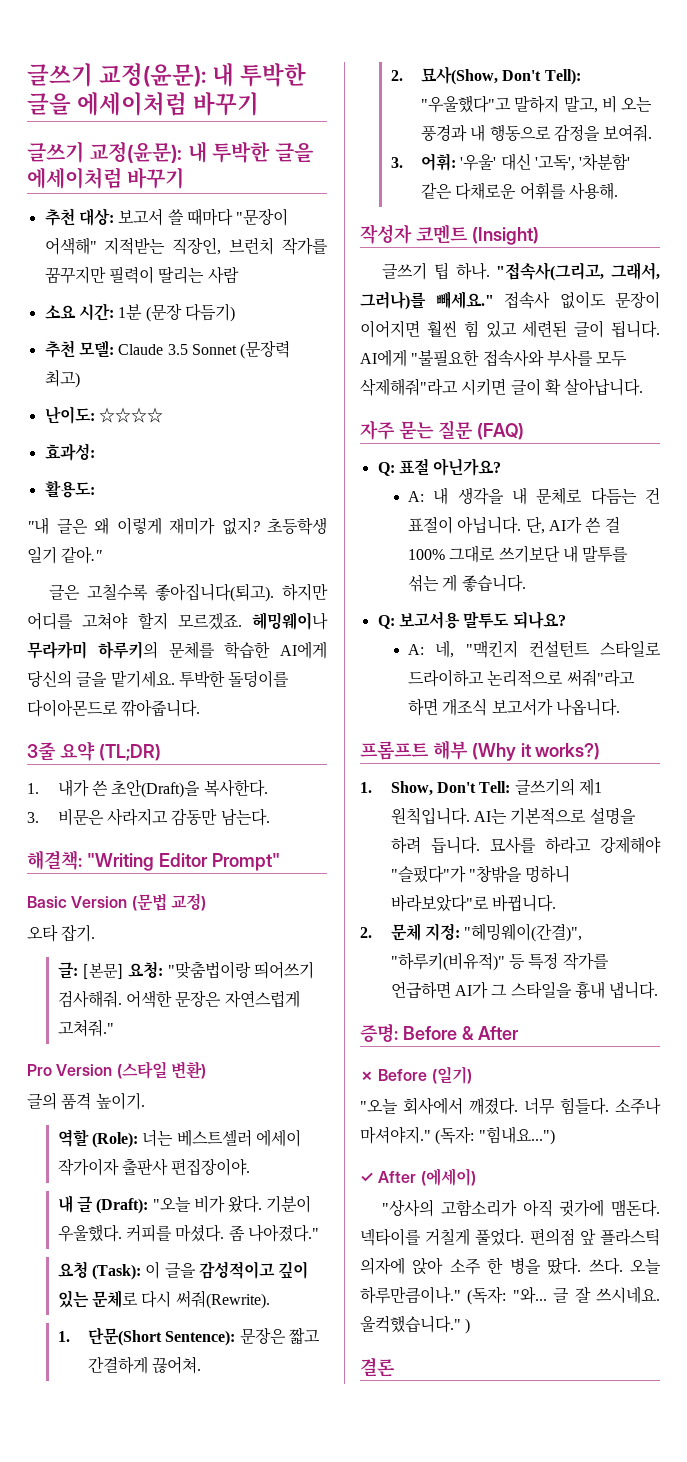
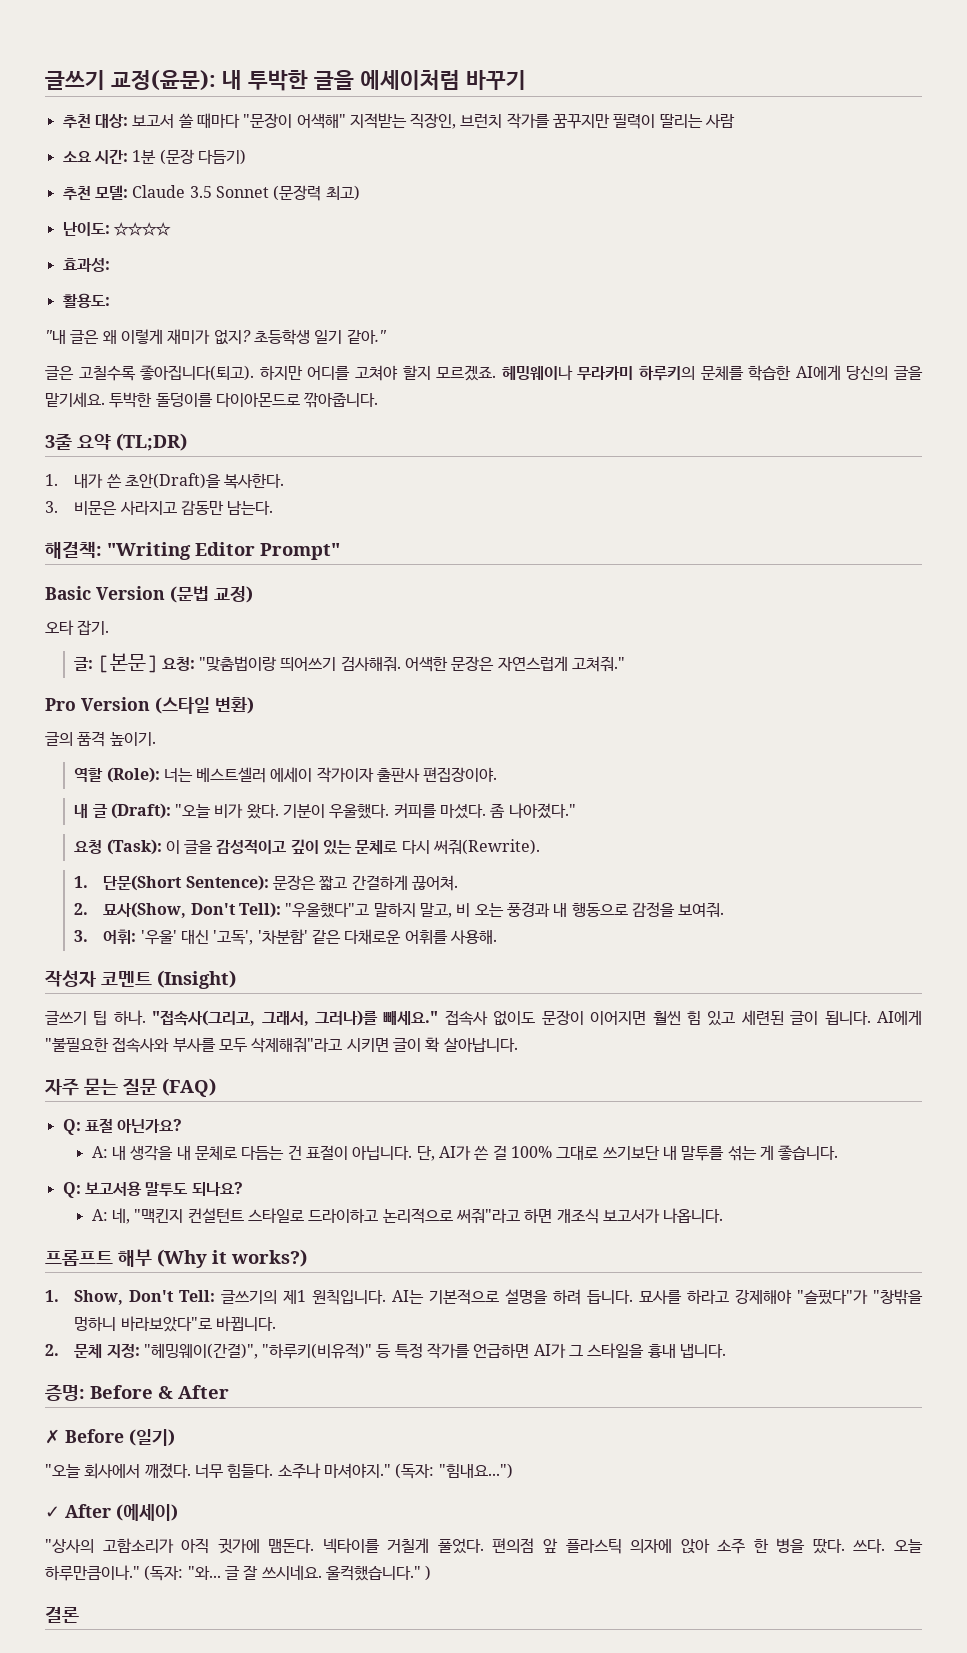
[27,63,307,87] [27,92,260,116] [27,141,313,163] [27,167,185,189] 글쓰기 교정(윤문): 내 투박한 글을 에세이처럼 바꾸기 // 글쓰기 교정(윤문): 내 투박한 글을 에세이처럼 바꾸기 -> [45,70,526,91] 글쓰기 교정(윤문): 내 투박한 글을 에세이처럼 바꾸기

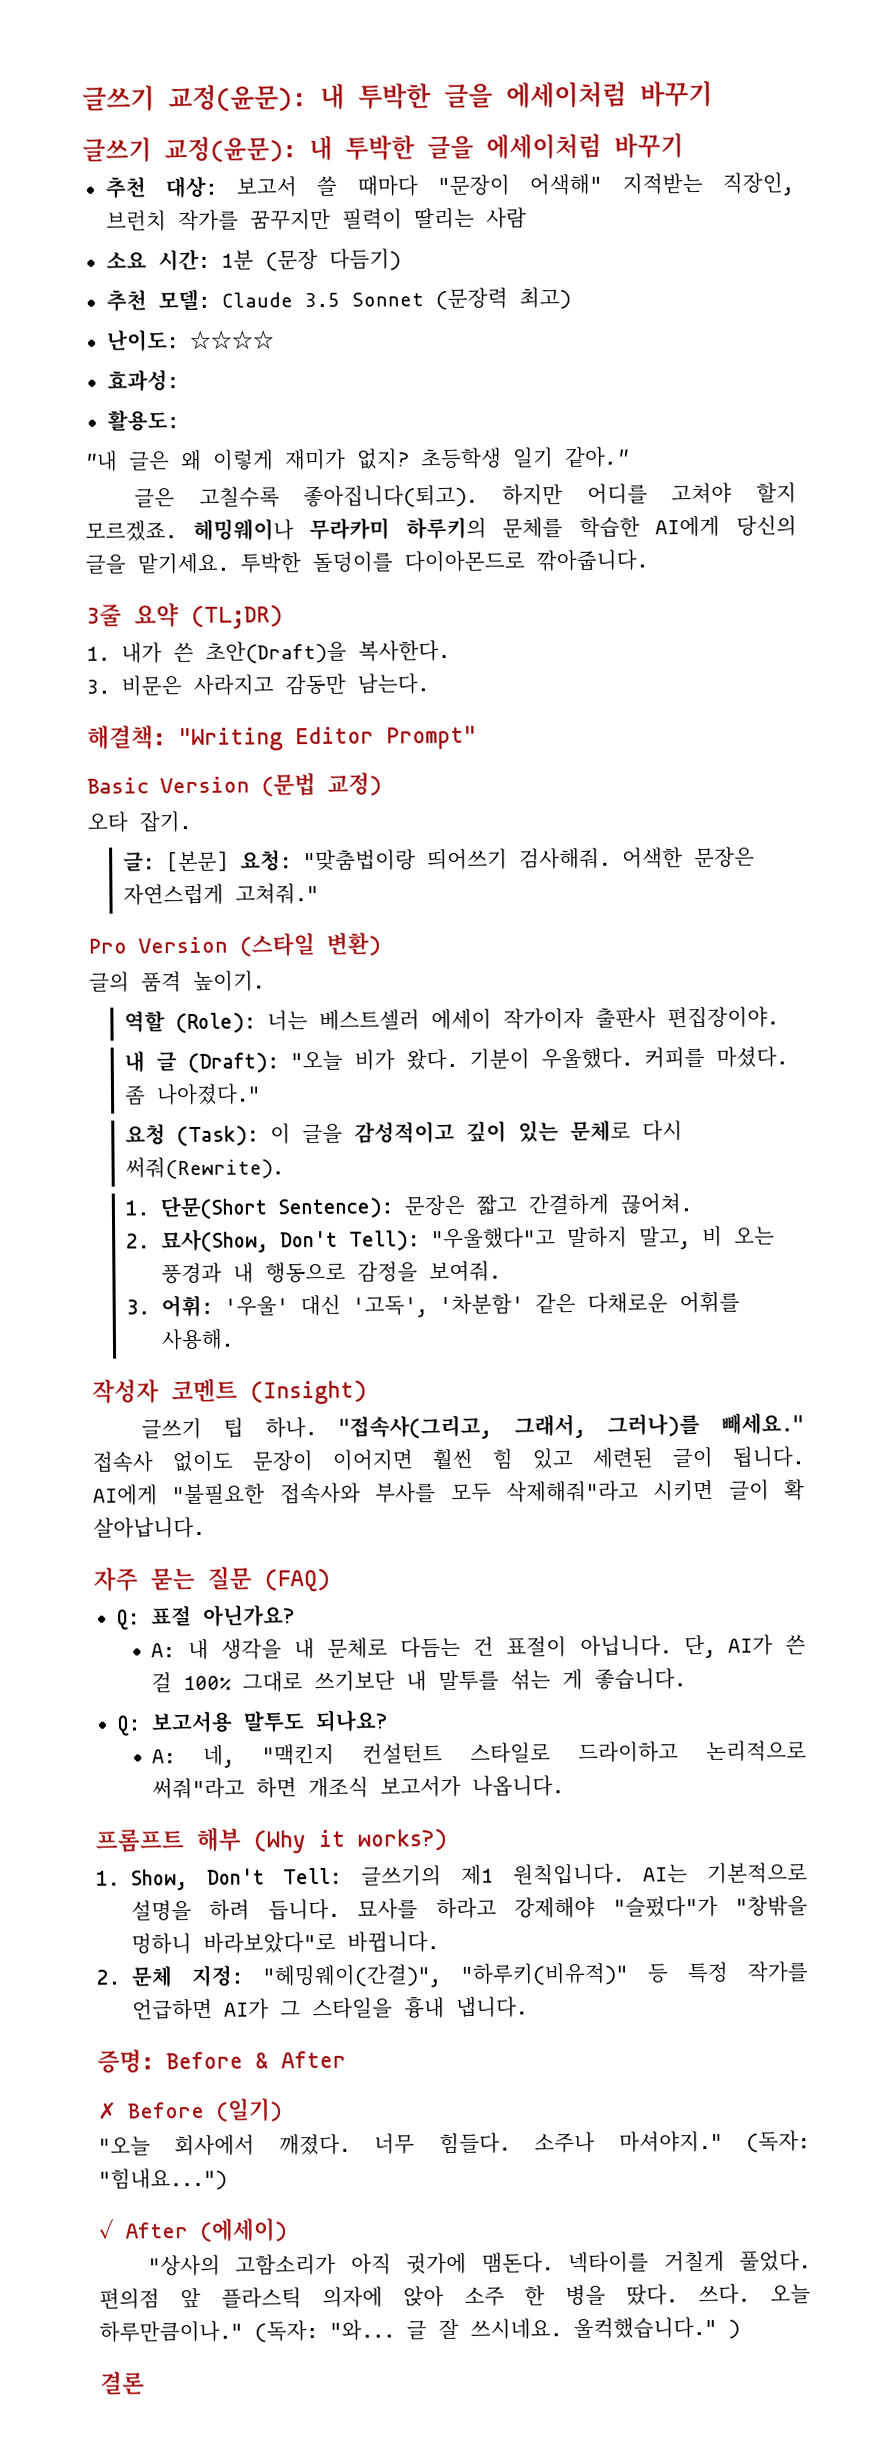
[45,70,526,91] 글쓰기 교정(윤문): 내 투박한 글을 에세이처럼 바꾸기 -> [82,80,713,113] [82,133,684,164] 글쓰기 교정(윤문): 내 투박한 글을 에세이처럼 바꾸기 // 글쓰기 교정(윤문): 내 투박한 글을 에세이처럼 바꾸기

